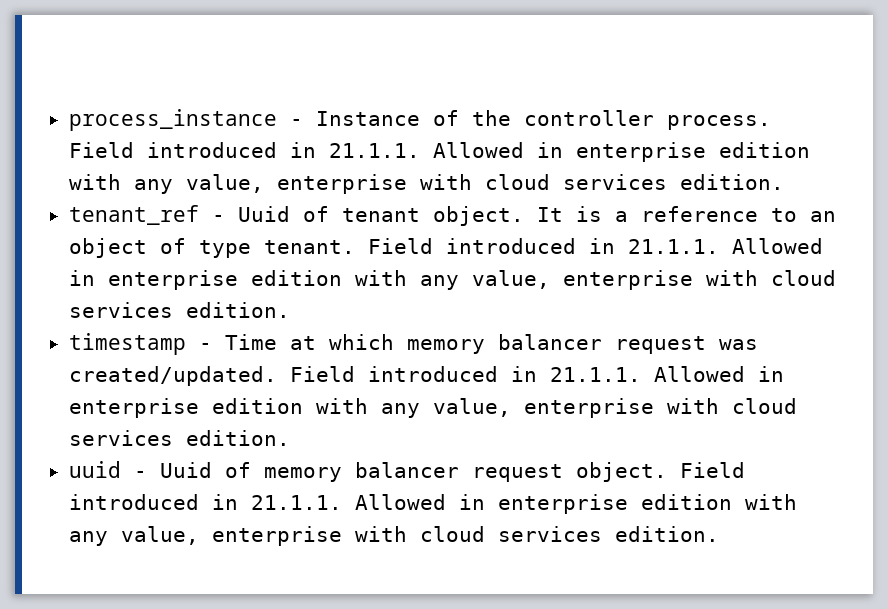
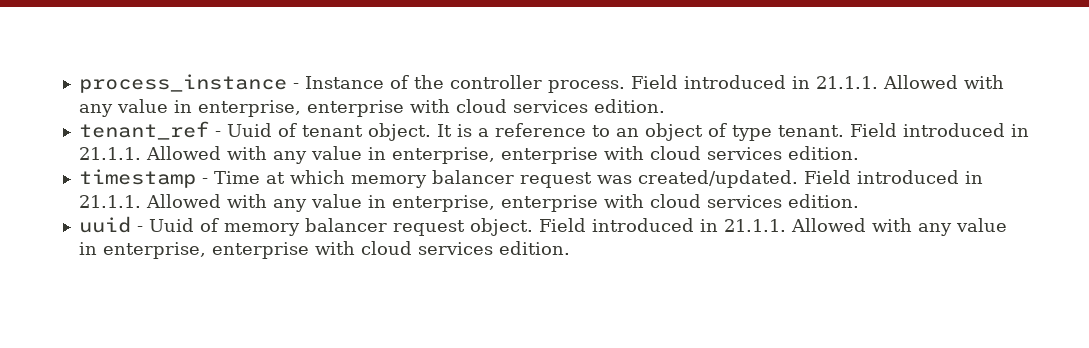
[536,142,810,162] [68,174,264,194] in enterprise edition with any value, -> [963,75,1004,89] [78,99,301,117] with any value in enterprise,
[68,270,550,290] in enterprise edition with any value, -> [226,146,495,164] with any value in enterprise,
[757,366,784,382] [68,398,511,418] in enterprise edition with any value, -> [226,194,495,212] with any value in enterprise,
[458,494,797,514] [68,526,199,546] in enterprise edition with any value, -> [871,218,1007,236] [78,242,206,259] with any value in enterprise,

